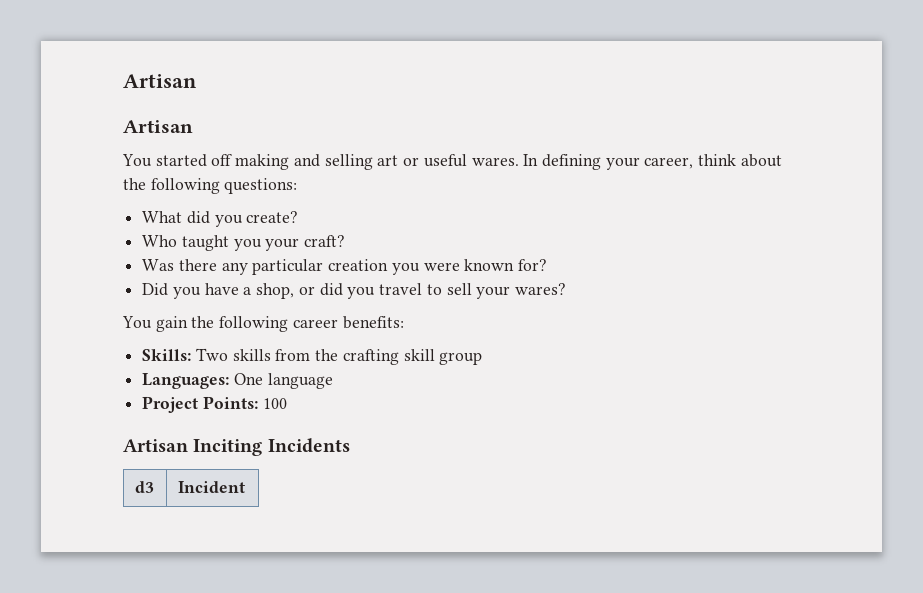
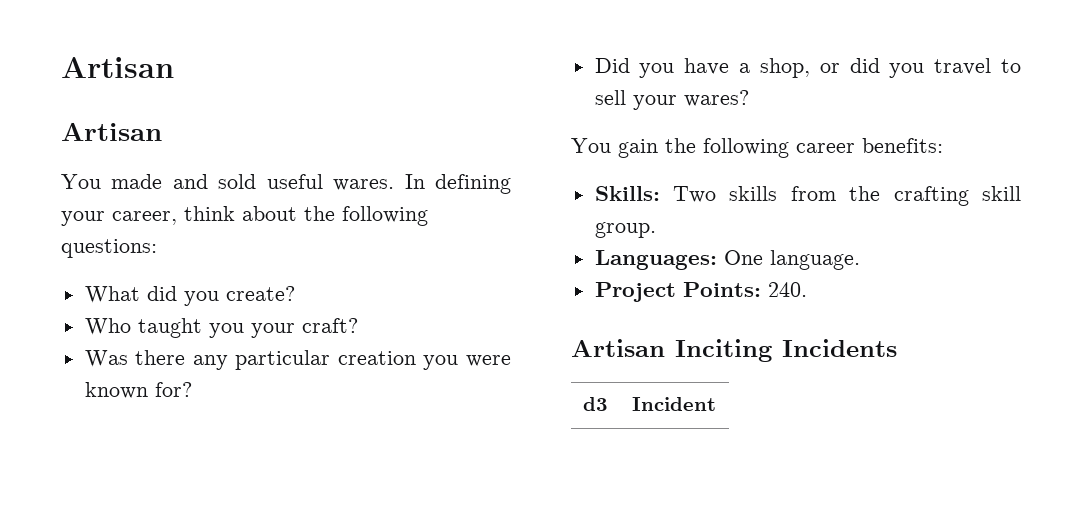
[155,154,420,170] started off making and selling art or -> [111,174,257,189] made and sold
[439,352,483,365] group -> [594,222,656,238] group.
[267,373,333,389] language -> [769,250,860,270] language.
[262,398,287,409] 100 -> [767,282,807,297] 240.

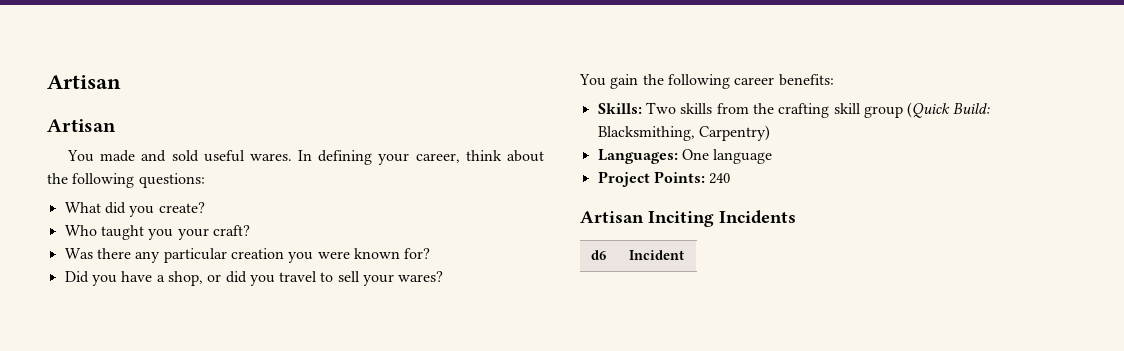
[594,222,656,238] group. -> [863,102,991,118] [597,125,770,141] group (Quick Build: Blacksmithing, Carpentry)
[769,250,860,270] language. -> [713,149,773,164] language
[767,282,807,297] 240. -> [709,173,731,184] 240
[582,397,608,411] d3 -> [591,250,607,260] d6

